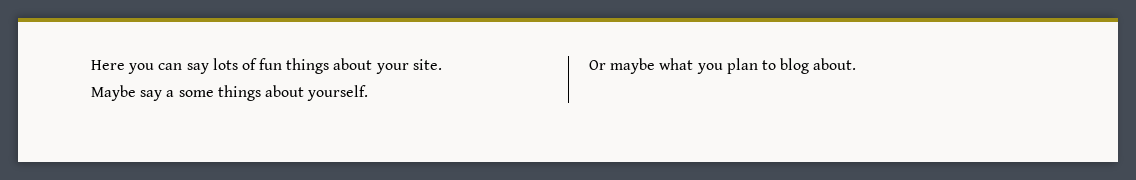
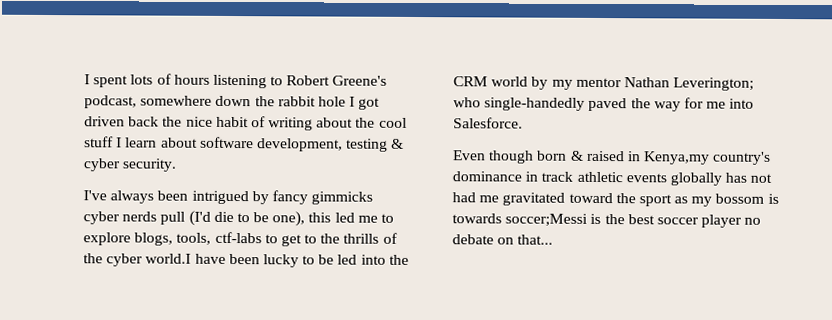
[91,58,442,74] [91,85,369,101] [589,58,857,74] Here you can say lots of fun things about your site. // Maybe say a some things about yourself. // Or maybe what you plan to blog about. -> [84,73,388,89] [84,95,381,110] [84,116,407,131] [84,136,405,152] [83,158,178,172] [83,190,374,205] [83,210,395,227] [83,231,398,247] [83,253,409,268] [453,76,755,91] [453,97,755,112] [453,117,523,129] [452,150,772,165] [452,171,773,186] [452,192,779,207] [452,213,762,228] [452,234,554,245] I spent lots of hours listening to Robert Greene's podcast, somewhere down the rabbit hole I got driven back the nice habit of writing about the cool stuff I learn about software development, testing & cyber security. // I've always been intrigued by fancy gimmicks cyber nerds pull (I'd die to be one), this led me to explore blogs, tools, ctf-labs to get to the thrills of the cyber world.I have been lucky to be led into the CRM world by my mentor Nathan Leverington; who single-handedly paved the way for me into Salesforce. // Even though born & raised in Kenya,my country's dominance in track athletic events globally has not had me gravitated toward the sport as my bossom is towards soccer;Messi is the best soccer player no debate on that...

